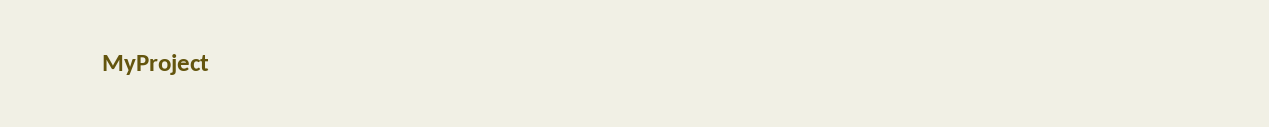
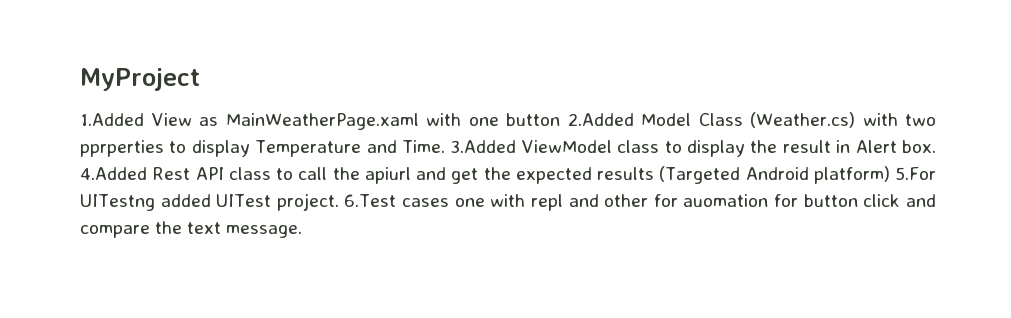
(209, 64) none -> [80,112,936,130] [80,140,936,157] [80,166,936,184] [80,193,936,211] [80,221,303,238] // 1.Added View as MainWeatherPage.xaml with one button 2.Added Model Class (Weather.cs) with two pprperties to display Temperature and Time. 3.Added ViewModel class to display the result in Alert box. 4.Added Rest API class to call the apiurl and get the expected results (Targeted Android platform) 5.For UITestng added UITest project. 6.Test cases one with repl and other for auomation for button click and compare the text message.

